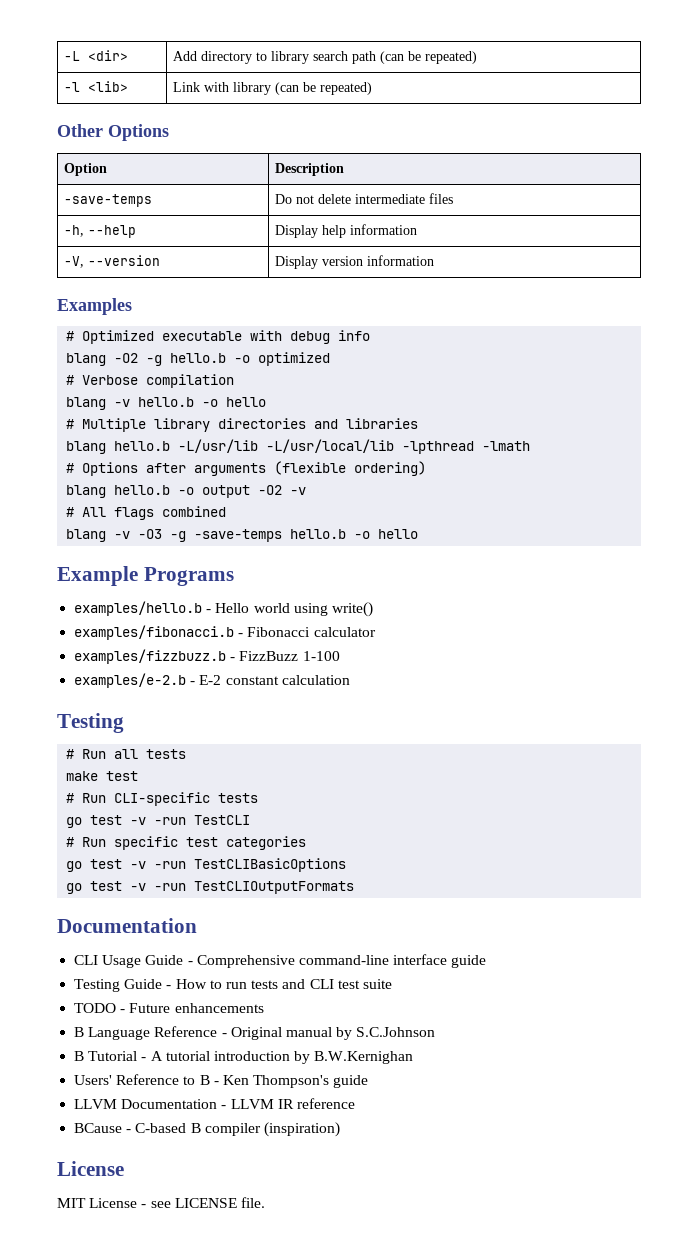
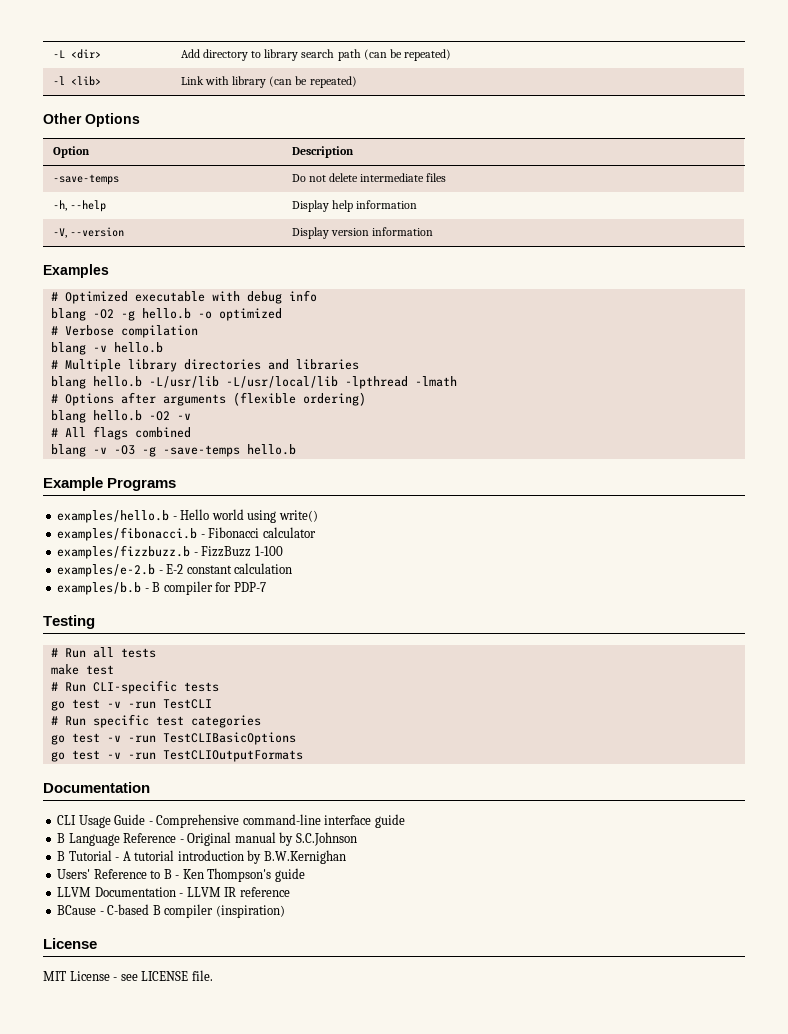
[202,397,267,407] -o hello -> (163, 347) none
[178,485,251,498] -o output -> (142, 415) none
[354,529,419,539] -o hello -> (296, 449) none
(350, 680) none -> [57,581,266,595] // examples/b.b - B compiler for PDP-7
[74,979,392,992] [74,1003,264,1013] // Testing Guide - How to run tests and CLI test suite // TODO - Future enhancements -> (405, 821) none

